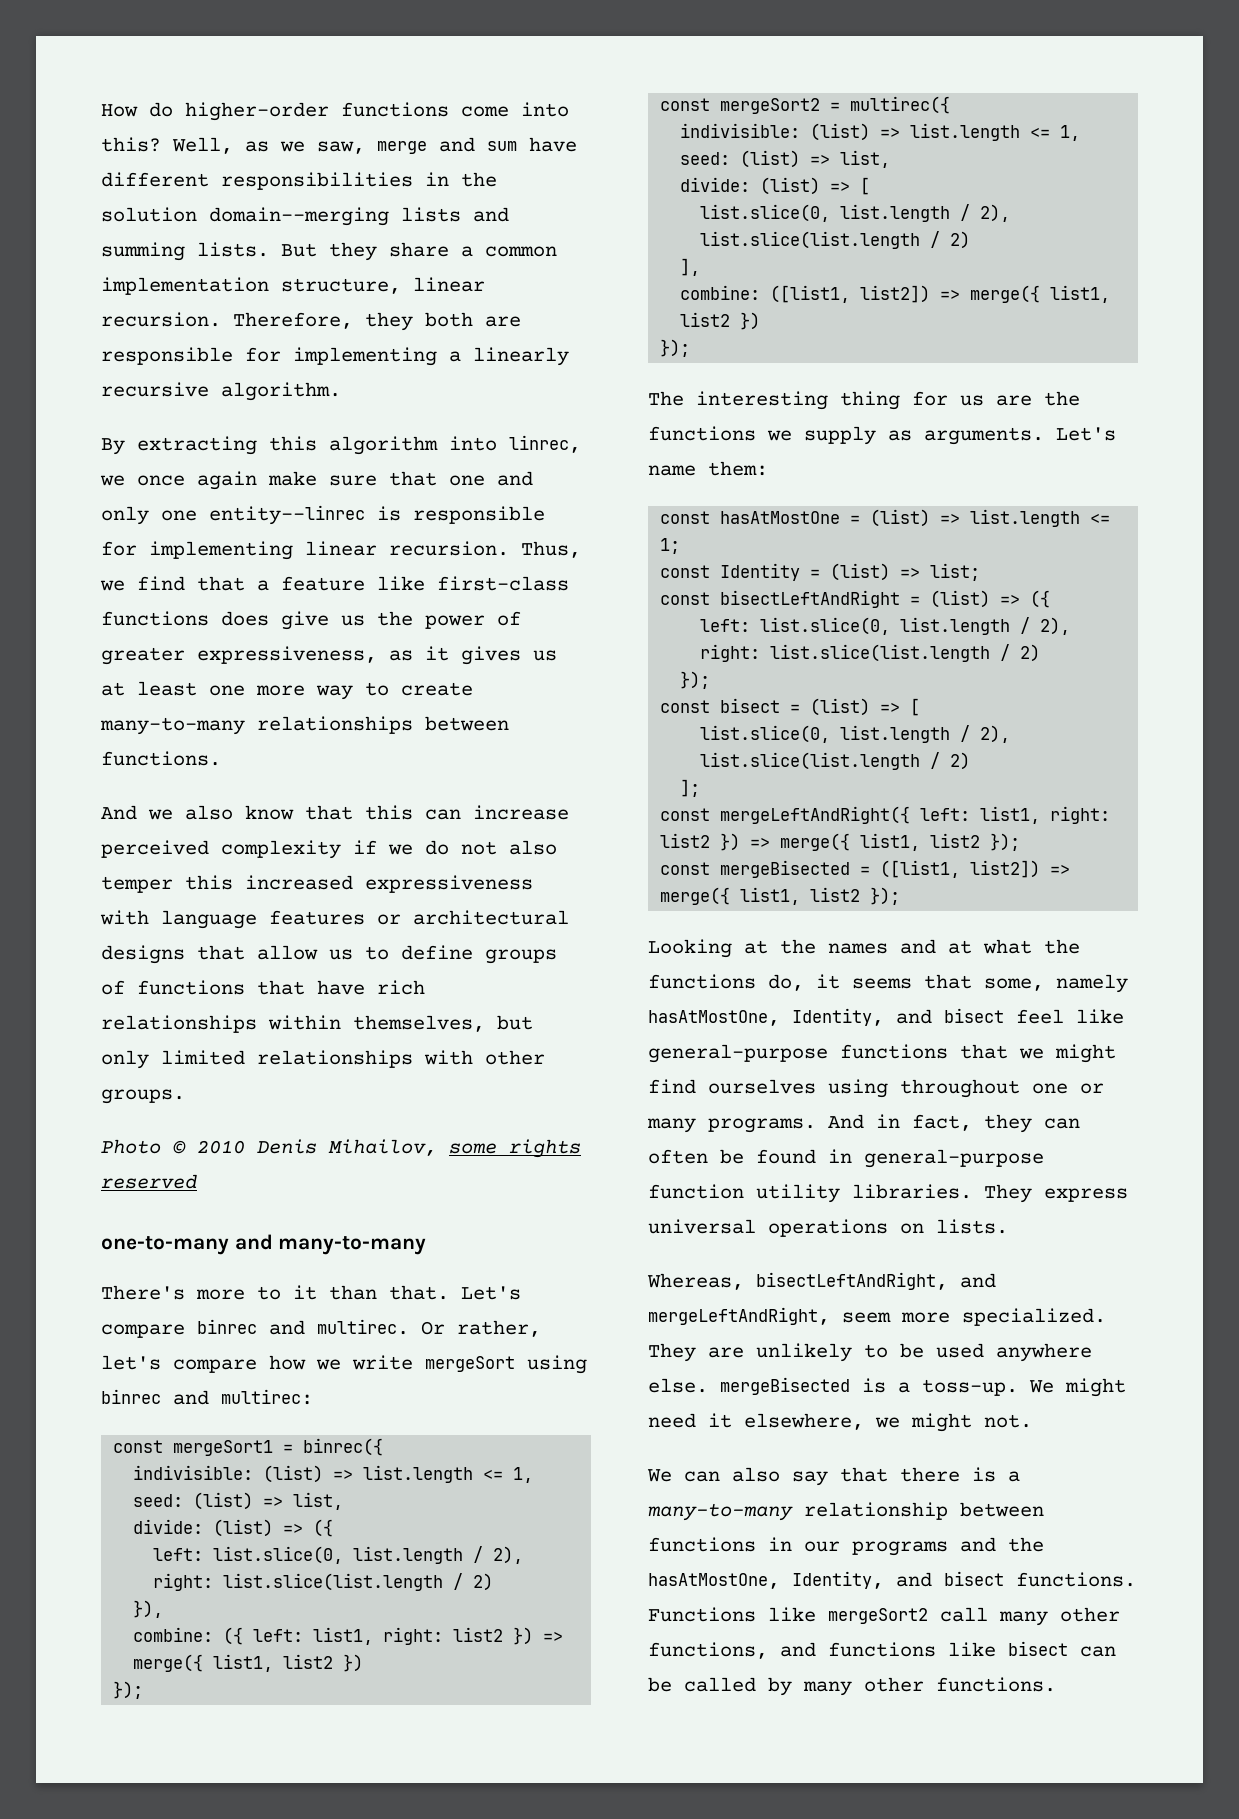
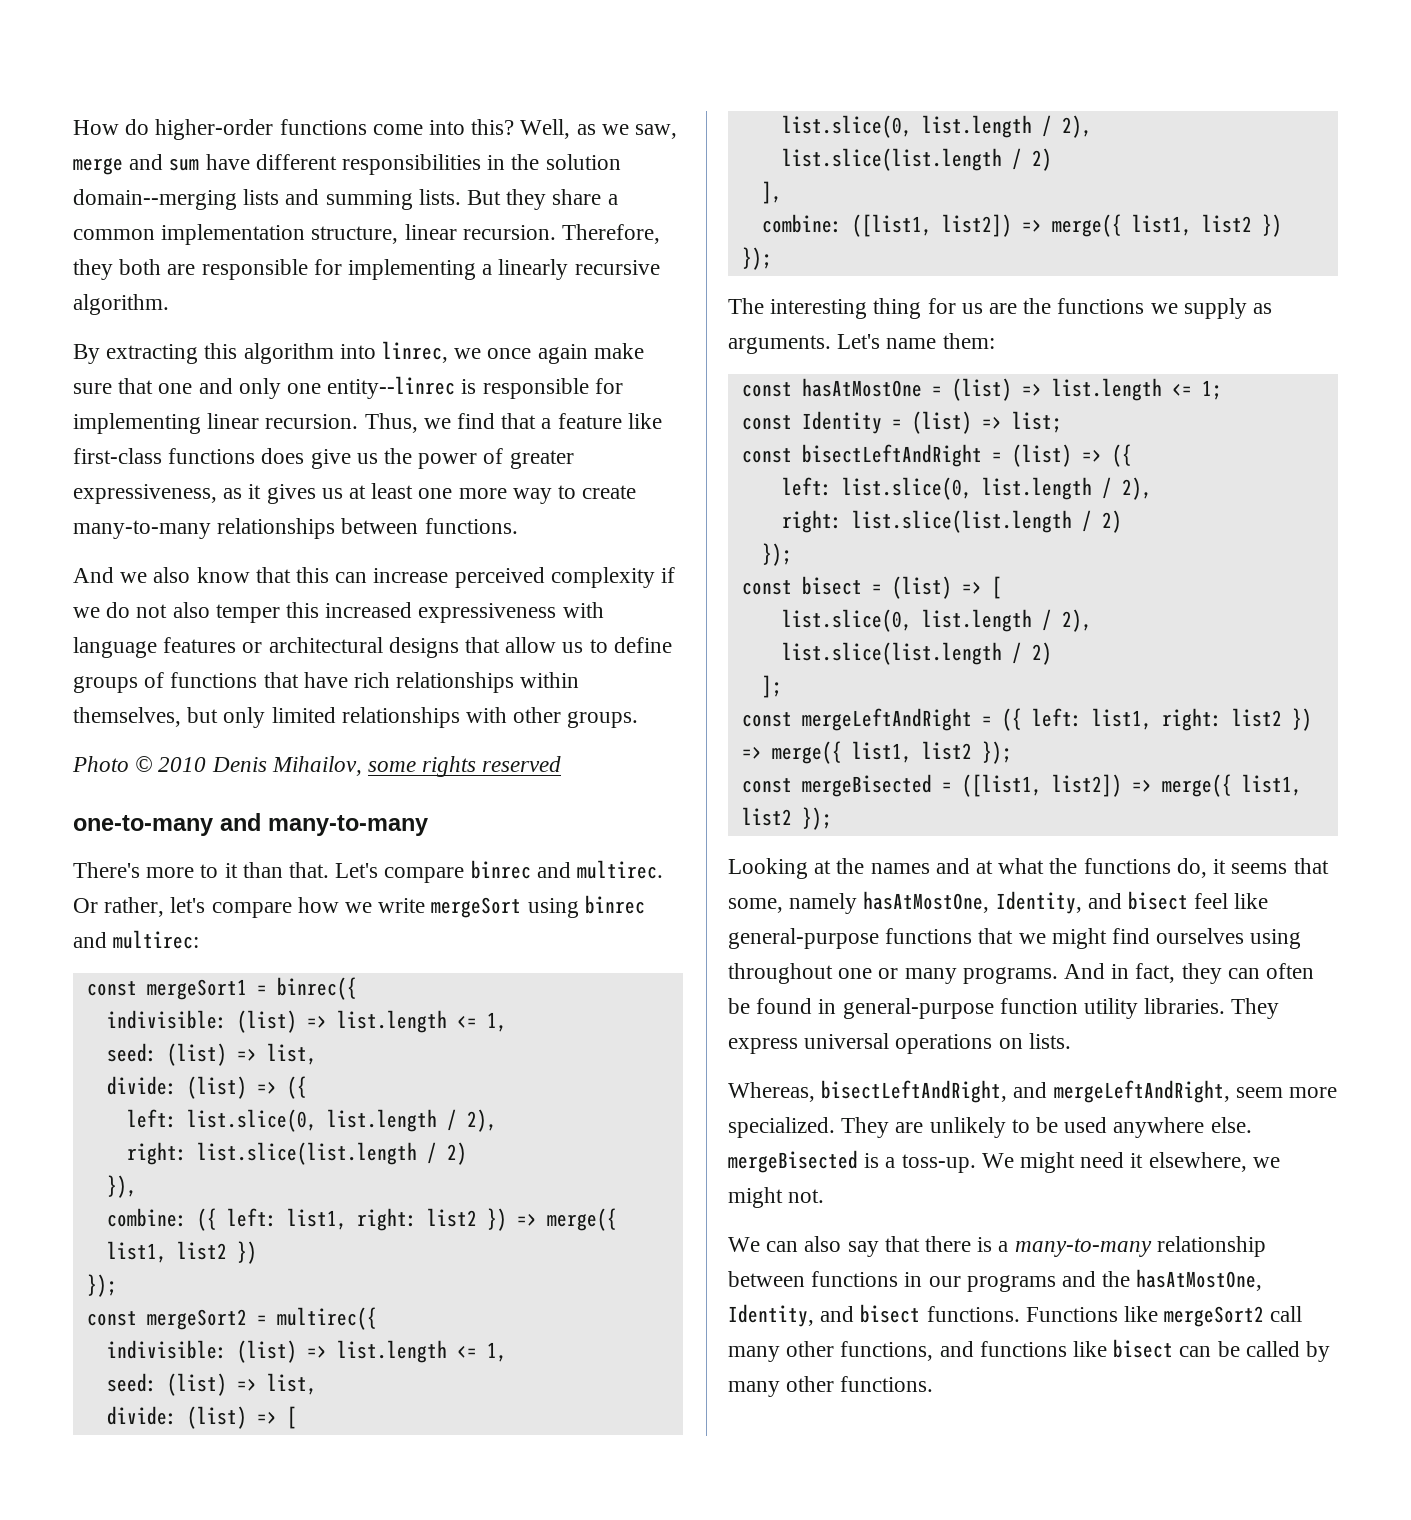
[720,806,911,824] mergeLeftAndRight({ -> [801,708,1022,731] mergeLeftAndRight = ({

